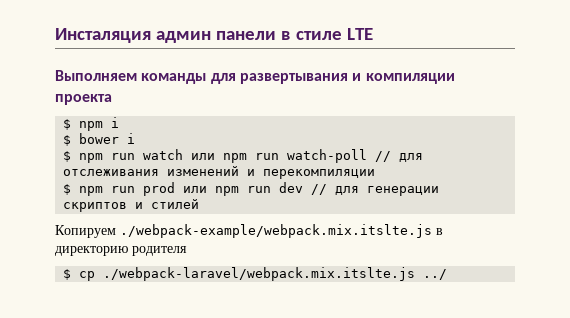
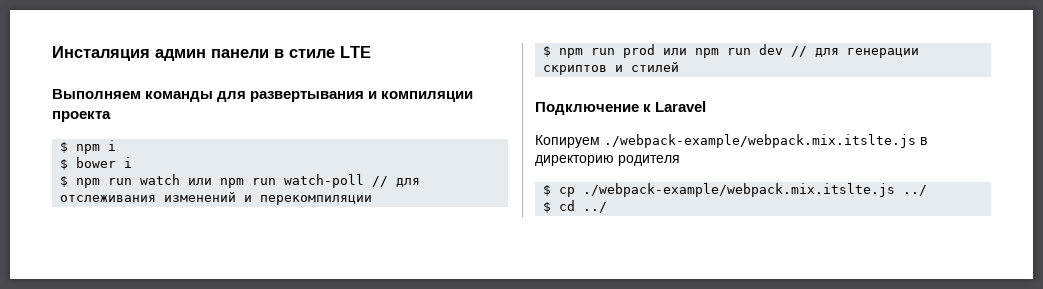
(200, 204) none -> [535,101,707,115] // Подключение к Laravel
[103,267,448,281] ./webpack-laravel/webpack.mix.itslte.js ../ -> [583,183,928,197] [543,200,608,213] ./webpack-example/webpack.mix.itslte.js ../ // $ cd ../

